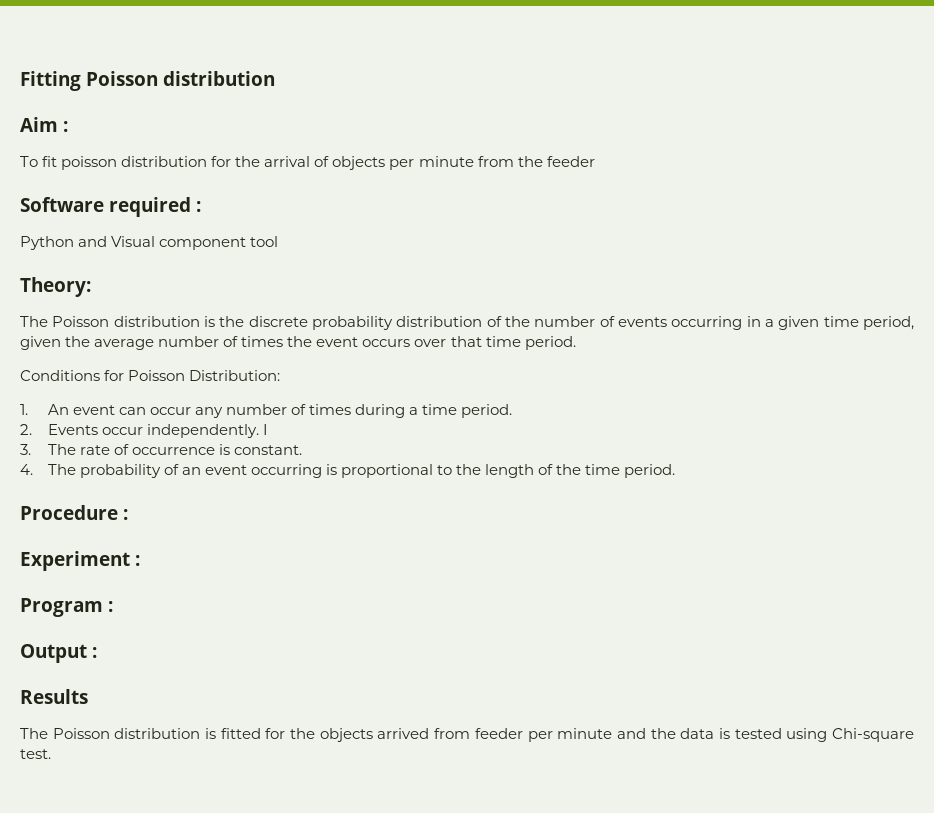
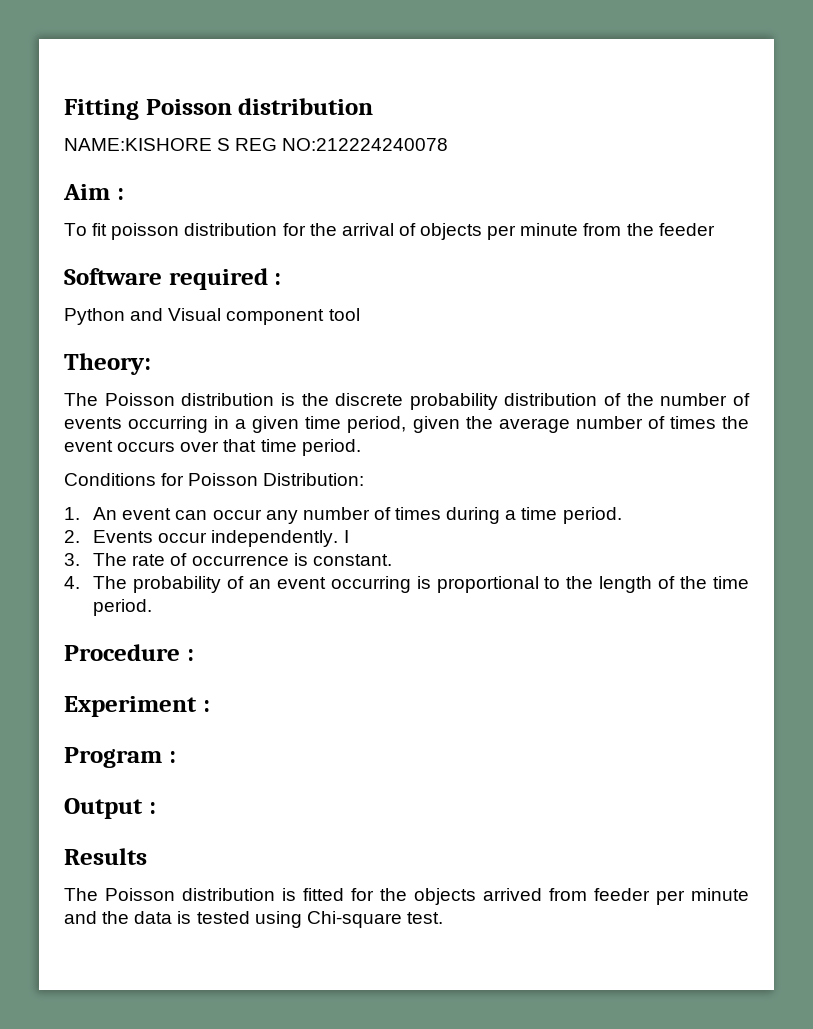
(275, 78) none -> [64,138,449,151] // NAME:KISHORE S REG NO:212224240078

